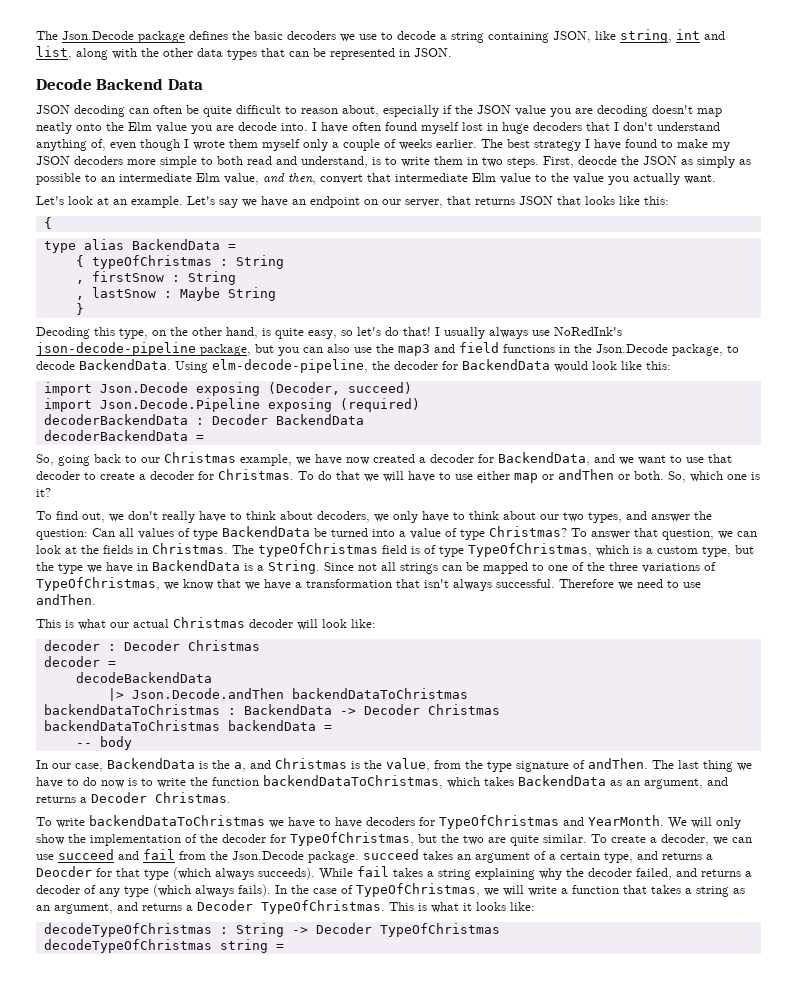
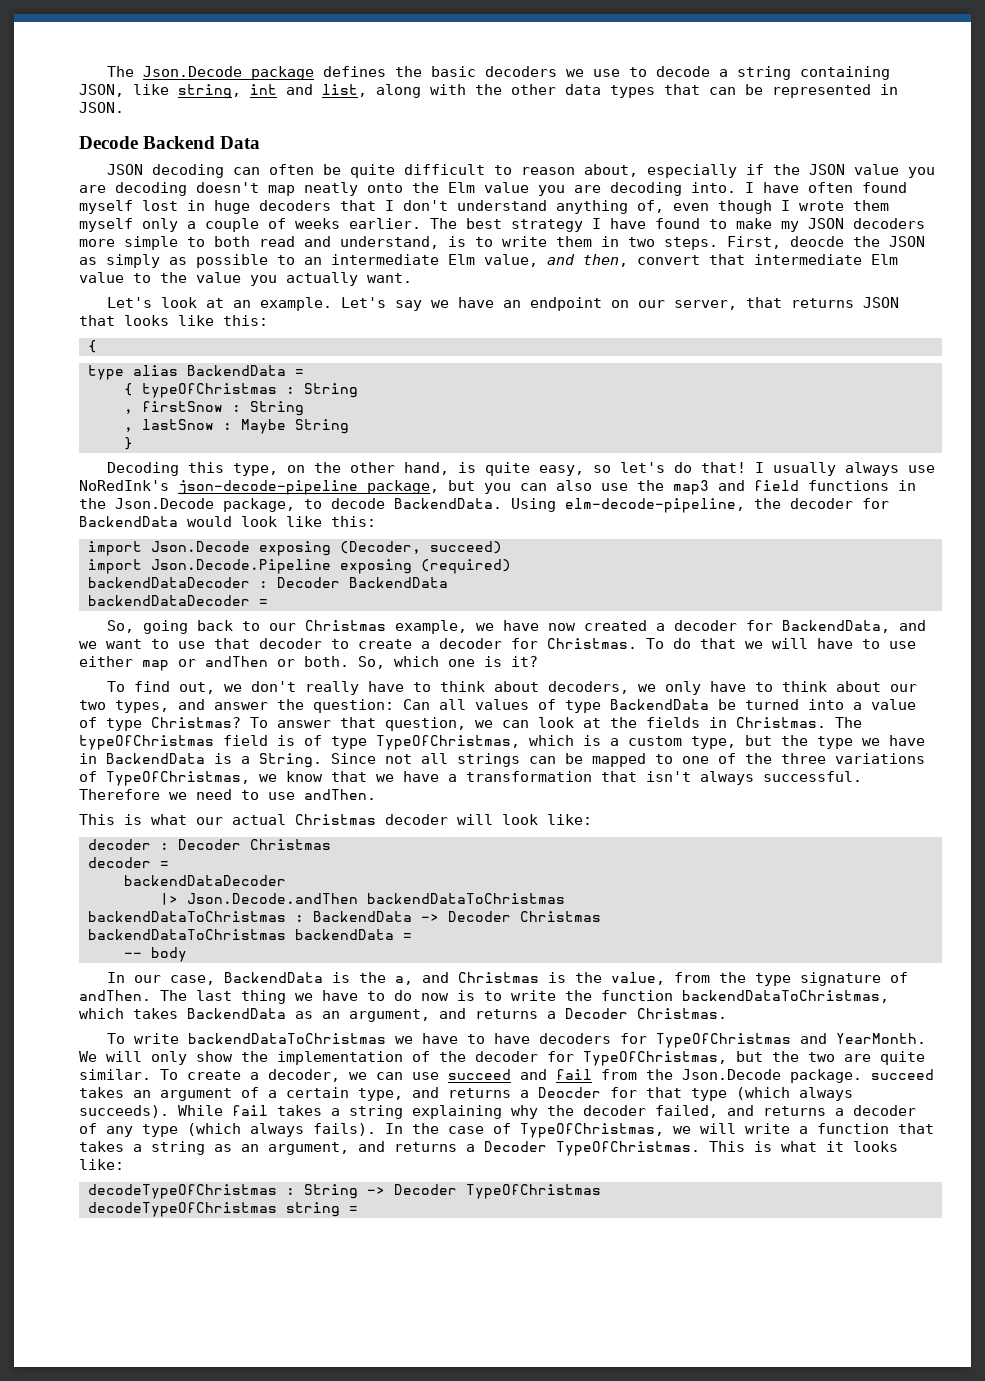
[238,122,277,131] decode -> [610,182,682,196] decoding
[43,414,188,425] decoderBackendData -> [87,577,250,588] backendDataDecoder
[43,430,188,441] decoderBackendData -> [87,595,250,606] backendDataDecoder
[75,672,212,683] decodeBackendData -> [123,875,286,886] backendDataDecoder

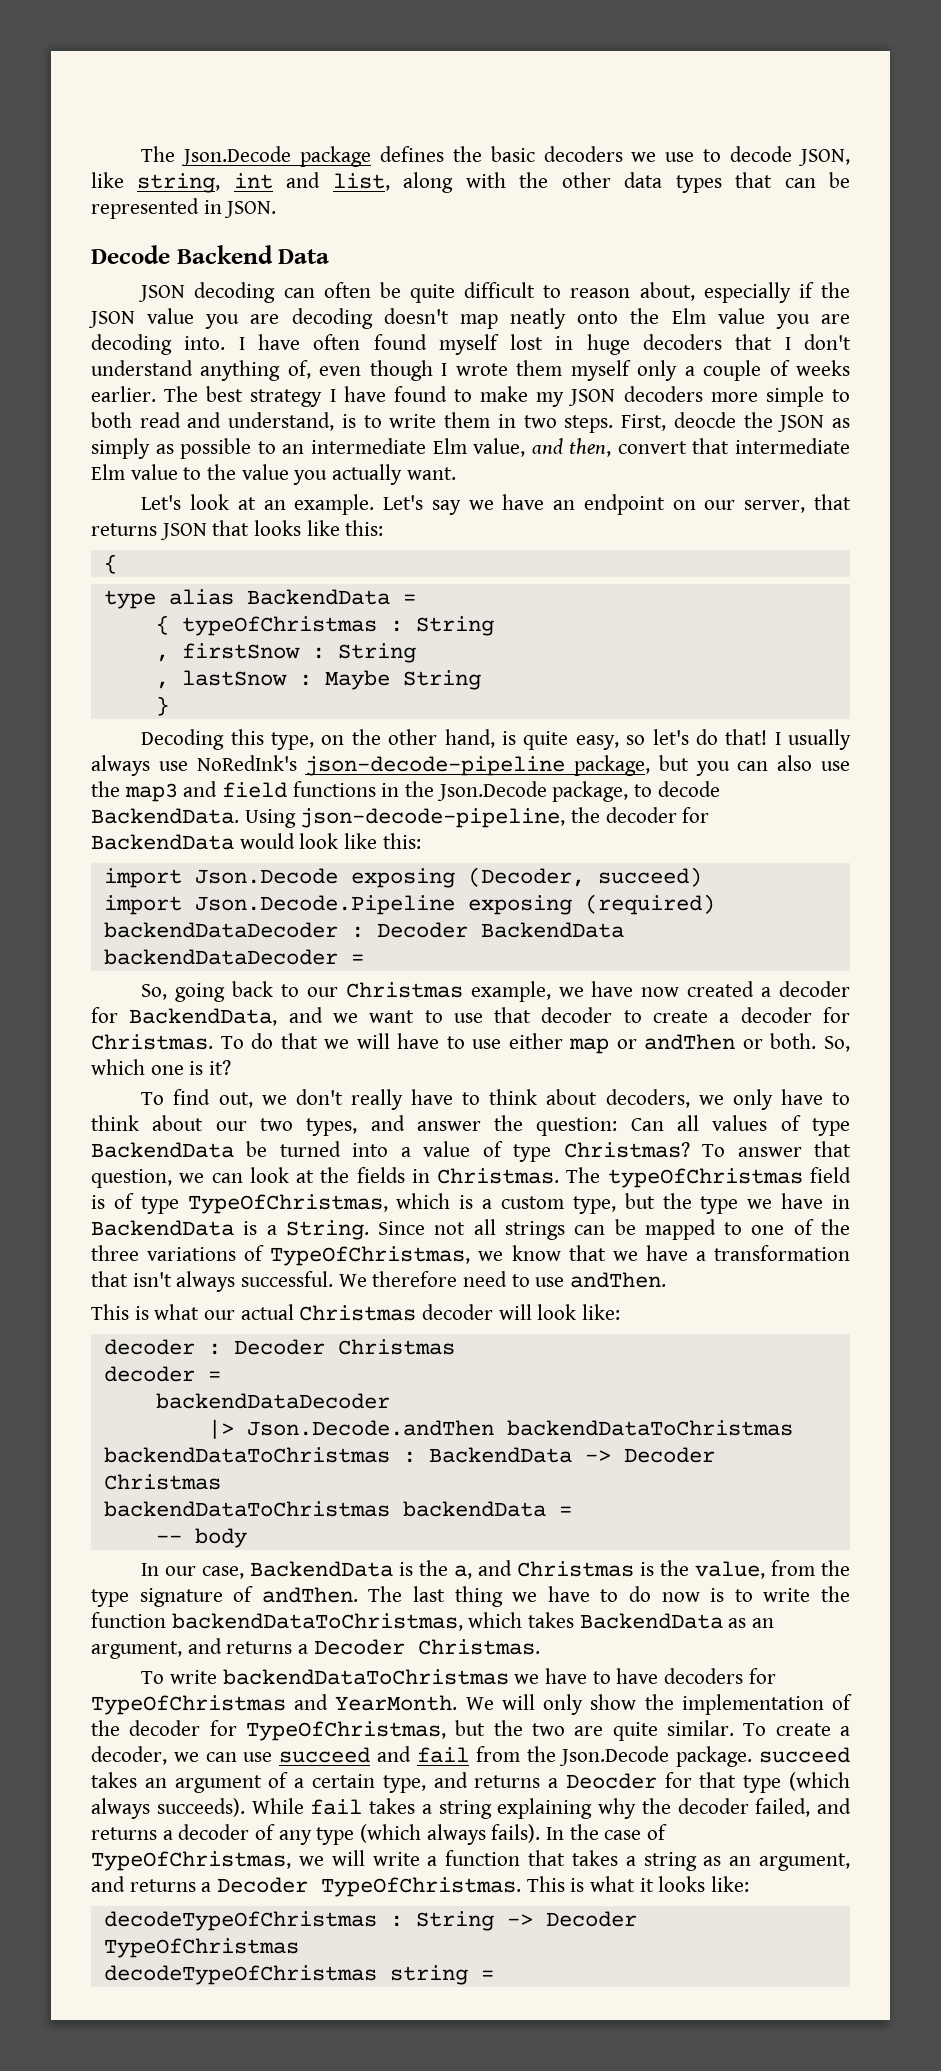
[718,66,890,80] a string containing -> (793, 154) none
[565,498,745,513] elm-decode-pipeline, -> [300,808,566,828] json-decode-pipeline,
[79,789,187,800] Therefore we -> [338,1271,458,1287] We therefore

